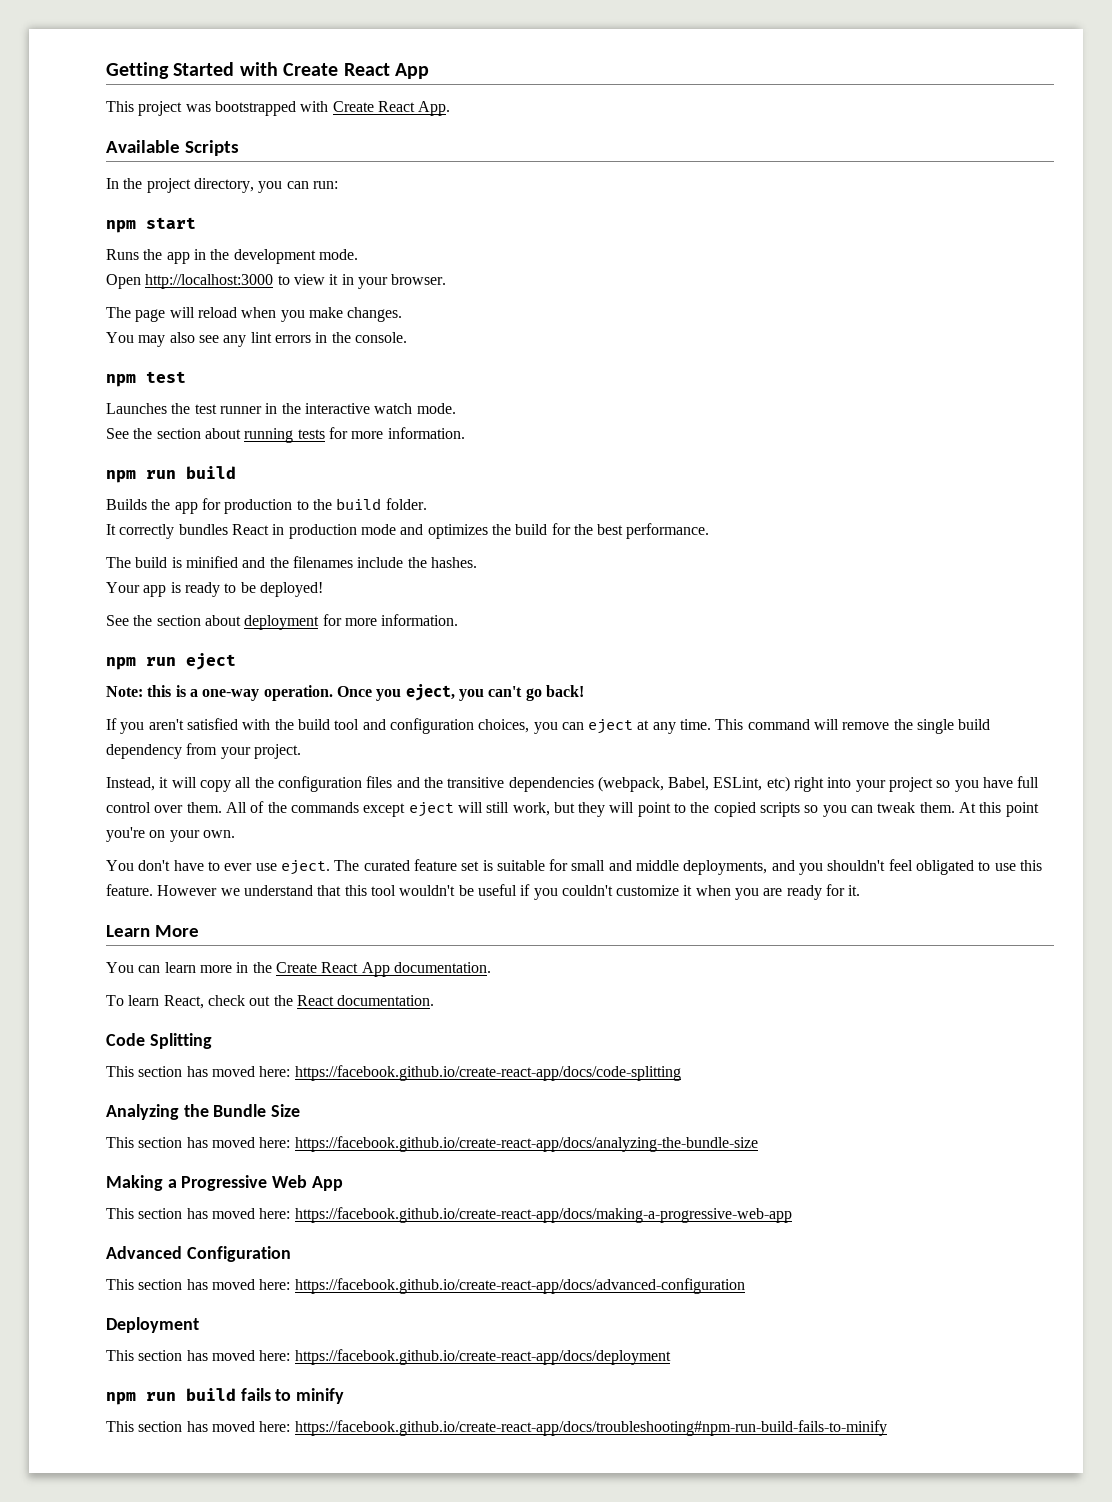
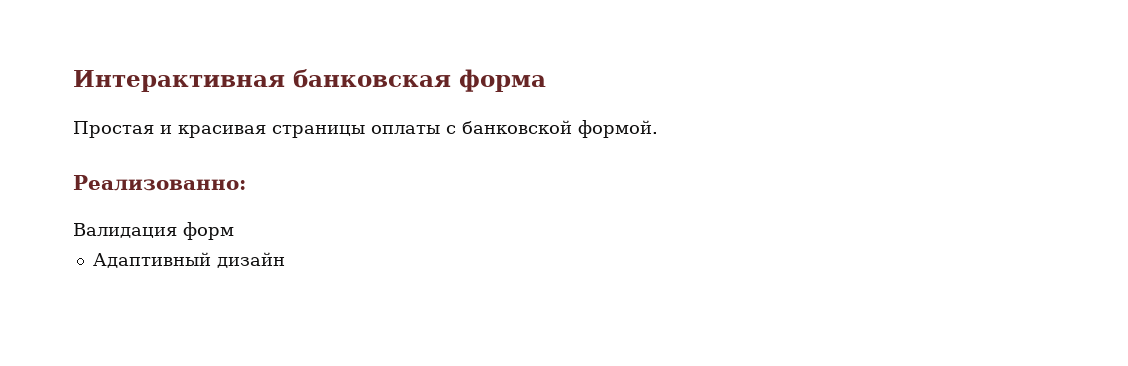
[106,62,429,79] [106,101,451,116] [106,140,239,156] [106,178,338,193] [106,217,196,233] [106,249,358,264] [106,274,447,289] [106,307,403,322] [106,332,407,347] [106,371,186,387] [106,403,456,414] [106,427,465,443] [106,466,236,483] [106,498,427,514] [106,523,710,539] [106,556,477,568] [106,582,323,597] [106,614,459,630] [106,653,236,670] [106,684,584,701] [106,718,991,734] [106,743,301,759] [106,776,1040,792] [106,801,1039,817] [106,827,235,842] [106,859,1043,875] [106,884,861,900] [106,925,199,937] [106,962,491,977] [106,995,435,1009] [106,1033,212,1049] [106,1065,681,1081] [106,1104,301,1120] [106,1136,758,1152] [106,1175,343,1191] [106,1207,792,1223] [106,1246,291,1262] [106,1278,745,1294] [106,1317,199,1333] [106,1349,671,1365] [106,1388,345,1405] [106,1420,887,1436] Getting Started with Create React App // This project was bootstrapped with Create React App. // Available Scripts // In the project directory, you can run: // npm start // Runs the app in the development mode. // Open http://localhost:3000 to view it in your browser. // The page will reload when you make changes. // You may also see any lint errors in the console. // npm test // Launches the test runner in the interactive watch mode. // See the section about running tests for more information. // npm run build // Builds the app for production to the build folder. // It correctly bundles React in production mode and optimizes the build for the best performance. // The build is minified and the filenames include the hashes. // Your app is ready to be deployed! // See the section about deployment for more information. // npm run eject // Note: this is a one-way operation. Once you eject, you can't go back! // If you aren't satisfied with the build tool and configuration choices, you can eject at any time. This command will remove the single build dependency from your project. // Instead, it will copy all the configuration files and the transitive dependencies (webpack, Babel, ESLint, etc) right into your project so you have full control over them. All of the commands except eject will still work, but they will point to the copied scripts so you can tweak them. At this point you're on your own. // You don't have to ever use eject. The curated feature set is suitable for small and middle deployments, and you shouldn't feel obligated to use this feature. However we understand that this tool wouldn't be useful if you couldn't customize it when you are ready for it. // Learn More // You can learn more in the Create React App documentation. // To learn React, check out the React documentation. // Code Splitting // This section has moved here: https://facebook.github.io/create-react-app/docs/code-splitting // Analyzing the Bundle Size // This section has moved here: https://facebook.github.io/create-react-app/docs/analyzing-the-bundle-size // Making a Progressive Web App // This section has moved here: https://facebook.github.io/create-react-app/docs/making-a-progressive-web-app // Advanced Configuration // This section has moved here: https://facebook.github.io/create-react-app/docs/advanced-configuration // Deployment // This section has moved here: https://facebook.github.io/create-react-app/docs/deployment // npm run build fails to minify // This section has moved here: https://facebook.github.io/create-react-app/docs/troubleshooting#npm-run-build-fails-to-minify -> [73,69,546,92] [73,120,658,138] [73,175,246,191] [73,222,234,240] [92,252,285,268] Интерактивная банковская форма // Простая и красивая страницы оплаты с банковской формой. // Реализованно: // Валидация форм // Адаптивный дизайн

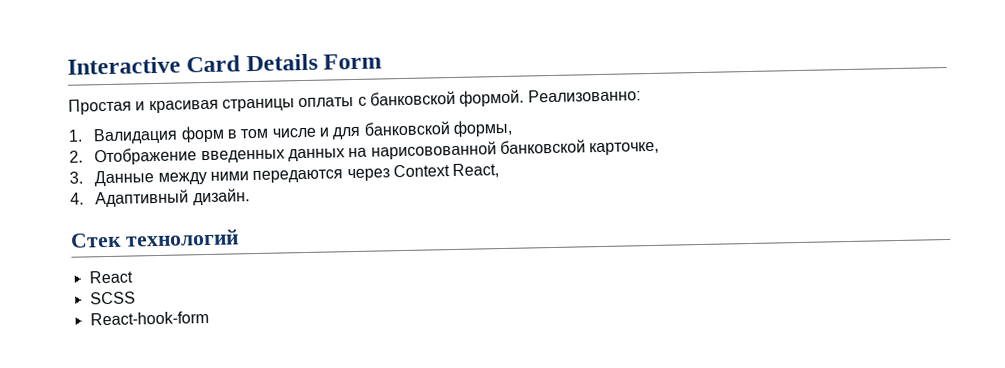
[73,69,546,92] Интерактивная банковская форма -> [67,53,383,75] Interactive Card Details Form
(658, 129) // -> (525, 98) none
(246, 183) none -> [68,129,83,142] 1.
[92,252,285,268] // Адаптивный дизайн -> [227,119,513,140] [69,139,660,166] [69,163,500,187] [70,188,250,208] [70,229,239,248] [88,270,133,284] [89,291,136,305] [89,310,209,326] в том числе и для банковской формы, // 2. Отображение введенных данных на нарисовованной банковской карточке, // 3. Данные между ними передаются через Context React, // 4. Адаптивный дизайн. // Стек технологий // React // SCSS // React-hook-form

